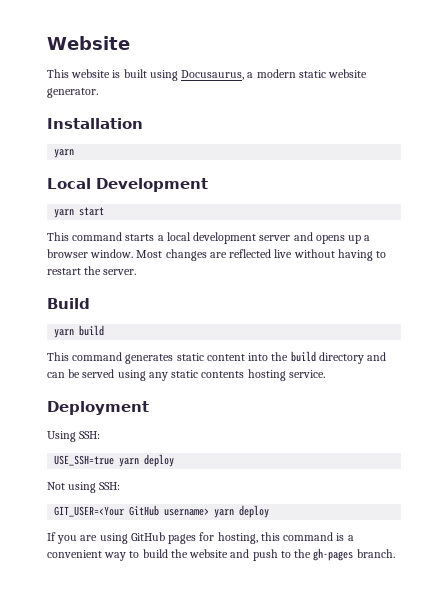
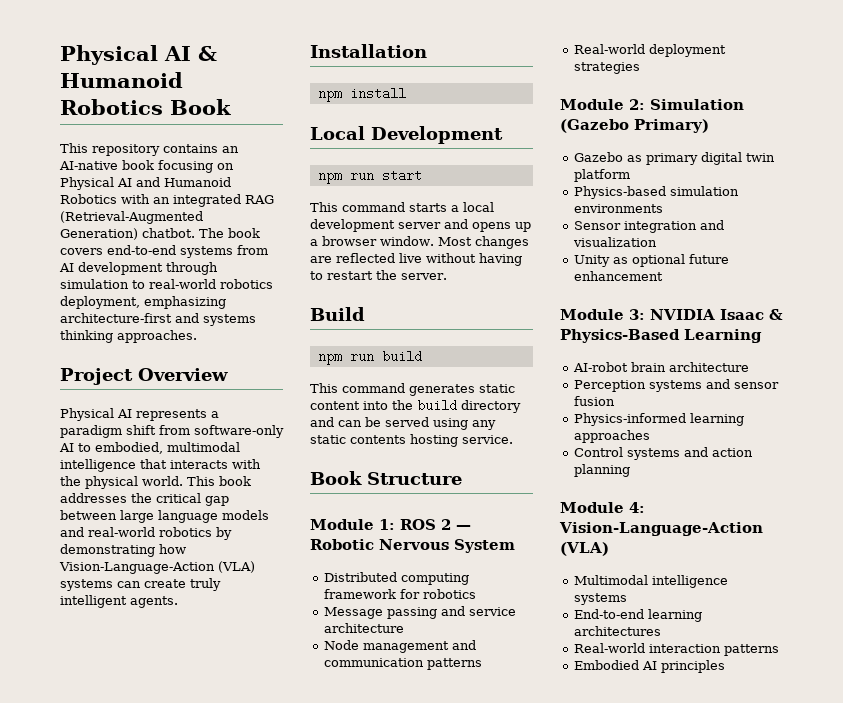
[47,36,130,50] [47,69,368,81] [47,88,98,98] Website // This website is built using Docusaurus, a modern static website generator. -> [60,45,217,65] [60,72,183,88] [60,99,231,115] [60,143,239,156] [59,160,234,173] [60,177,231,190] [60,194,274,207] [60,211,203,224] [60,228,260,240] [60,245,268,258] [59,262,218,275] [60,279,273,289] [60,296,226,309] [60,313,256,326] [60,330,197,343] [60,368,228,385] [60,408,219,421] [60,425,284,438] [59,442,240,454] [60,459,261,472] [60,476,251,489] [60,493,229,506] [60,510,269,523] [60,527,232,540] [60,544,186,557] [59,561,255,574] [60,578,221,591] [60,595,178,608] Physical AI & Humanoid Robotics Book // This repository contains an AI-native book focusing on Physical AI and Humanoid Robotics with an integrated RAG (Retrieval-Augmented Generation) chatbot. The book covers end-to-end systems from AI development through simulation to real-world robotics deployment, emphasizing architecture-first and systems thinking approaches. // Project Overview // Physical AI represents a paradigm shift from software-only AI to embodied, multimodal intelligence that interacts with the physical world. This book addresses the critical gap between large language models and real-world robotics by demonstrating how Vision-Language-Action (VLA) systems can create truly intelligent agents.
[54,149,75,158] yarn -> [317,87,406,102] npm install
[54,209,75,218] yarn -> [317,173,374,184] npm run
[54,329,75,338] yarn -> [317,354,374,365] npm run
[47,401,149,415] [47,431,101,442] [54,454,175,467] [47,482,121,493] [54,505,270,518] [47,532,354,544] [47,548,395,561] Deployment // Using SSH: // USE_SSH=true yarn deploy // Not using SSH: // GIT_USER=<Your GitHub username> yarn deploy // If you are using GitHub pages for hosting, this command is a convenient way to build the website and push to the gh-pages branch. -> [310,471,462,485] [310,519,471,530] [310,539,515,553] [324,572,470,585] [324,589,477,599] [324,606,517,619] [324,623,405,633] [324,640,477,653] [324,658,483,670] [574,44,727,57] [574,62,641,74] [560,99,744,110] [560,119,709,133] [574,152,776,165] [574,169,631,182] [574,186,740,199] [574,204,664,213] [574,220,725,233] [573,237,658,247] [574,254,730,267] [574,271,664,281] [560,309,783,320] [560,329,762,343] [573,362,750,372] [574,379,780,392] [574,396,616,406] [574,413,745,426] [574,430,651,443] [574,447,754,460] [574,464,631,477] [560,502,645,513] [559,522,763,536] [560,542,609,556] [574,575,729,588] [574,593,628,605] [574,609,703,622] [574,626,662,636] [574,643,780,656] [574,660,726,673] Book Structure // Module 1: ROS 2 — Robotic Nervous System // Distributed computing framework for robotics // Message passing and service architecture // Node management and communication patterns // Real-world deployment strategies // Module 2: Simulation (Gazebo Primary) // Gazebo as primary digital twin platform // Physics-based simulation environments // Sensor integration and visualization // Unity as optional future enhancement // Module 3: NVIDIA Isaac & Physics-Based Learning // AI-robot brain architecture // Perception systems and sensor fusion // Physics-informed learning approaches // Control systems and action planning // Module 4: Vision-Language-Action (VLA) // Multimodal intelligence systems // End-to-end learning architectures // Real-world interaction patterns // Embodied AI principles

